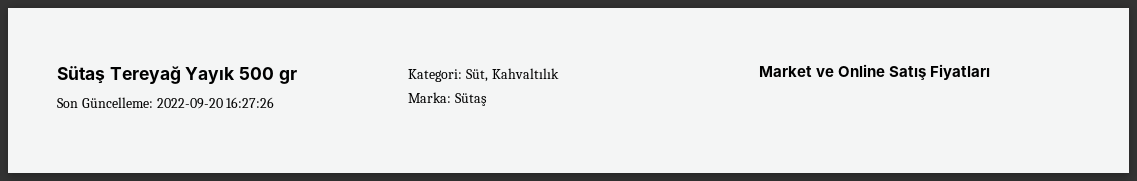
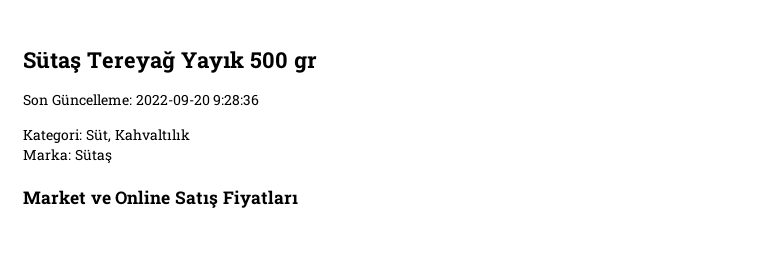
[226,97,275,108] 16:27:26 -> [213,94,260,106] 9:28:36

